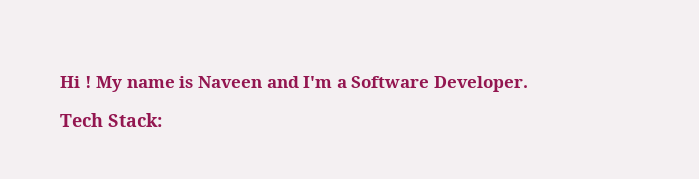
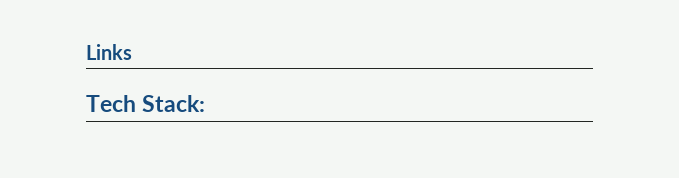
[60,76,528,92] Hi ! My name is Naveen and I'm a Software Developer. -> [86,44,132,60] Links

